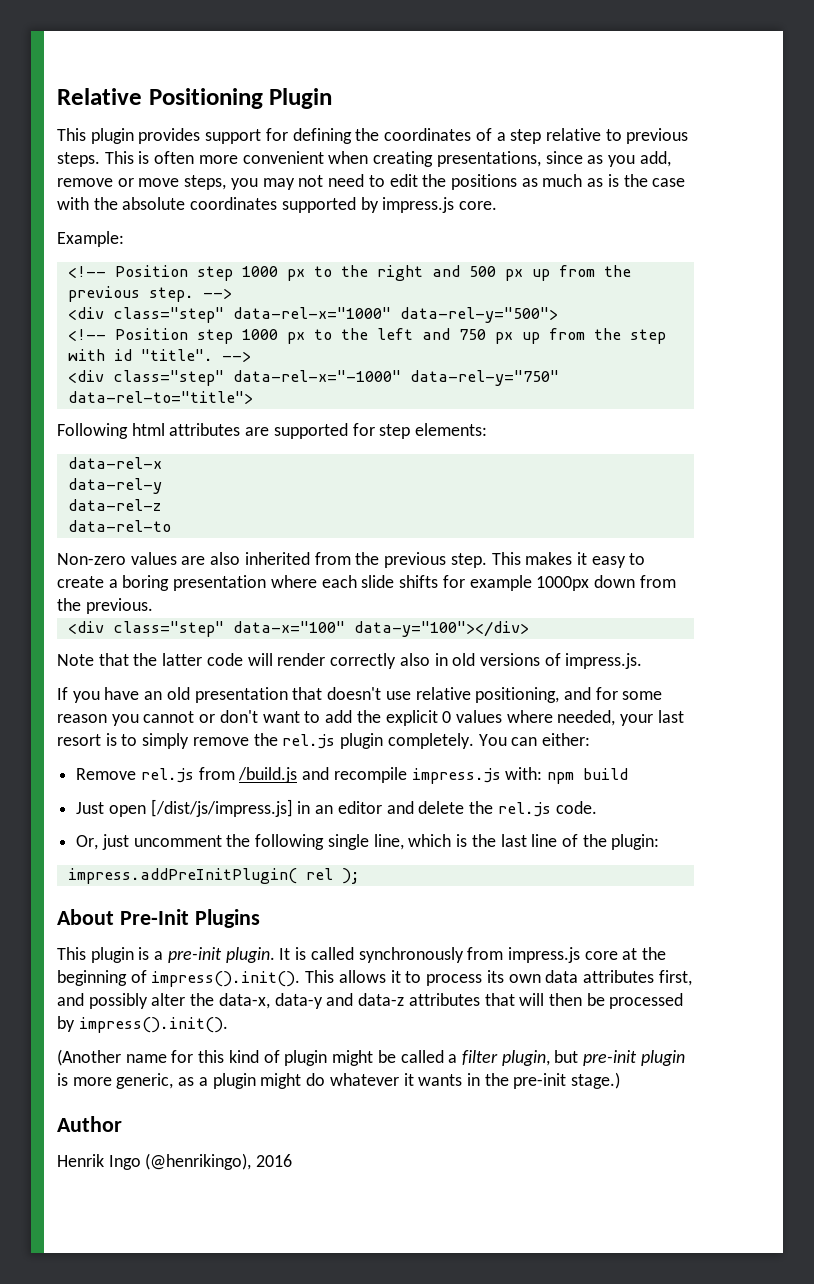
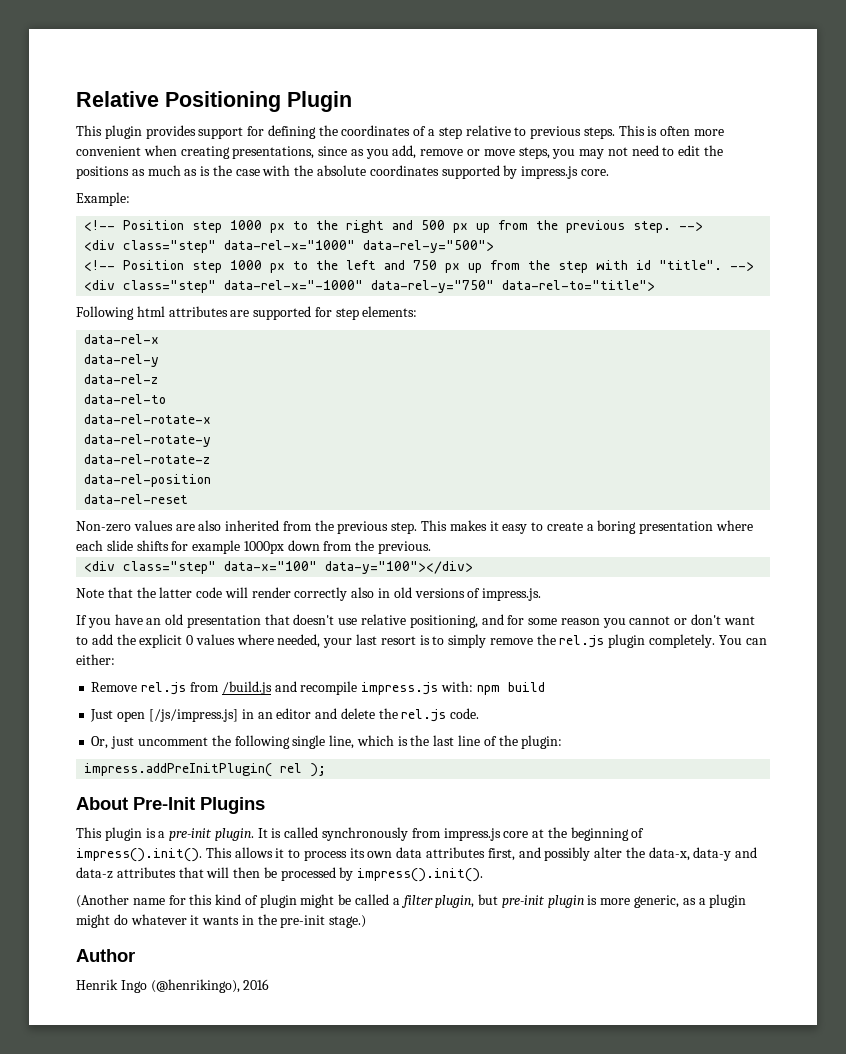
(171, 526) none -> [84,414,212,424] [84,434,212,447] [84,454,211,464] [84,474,212,487] [84,494,189,504] // data-rel-rotate-x // data-rel-rotate-y // data-rel-rotate-z // data-rel-position // data-rel-reset
[150,799,293,817] [/dist/js/impress.js] -> [148,709,238,722] [/js/impress.js]

